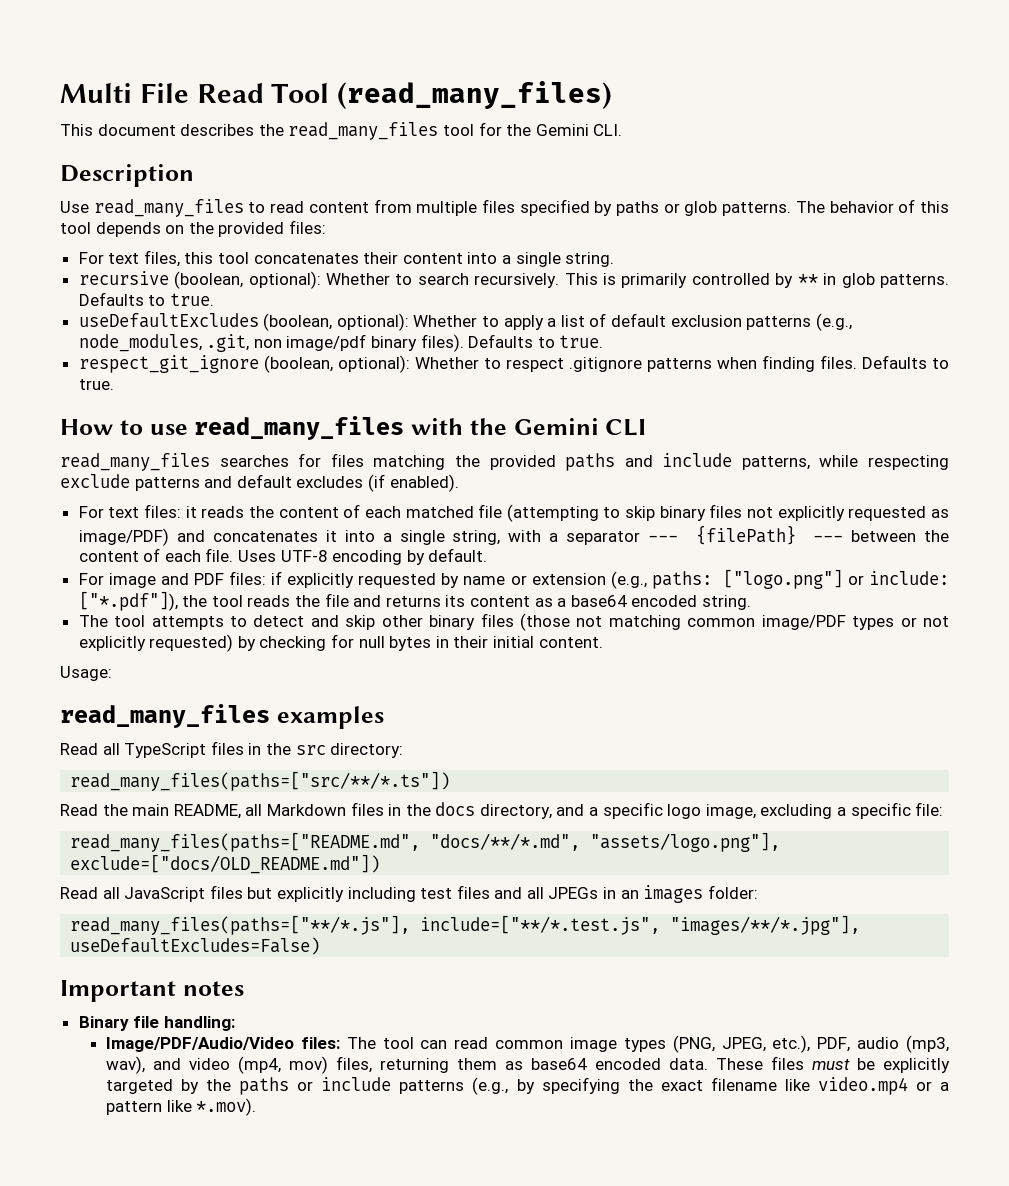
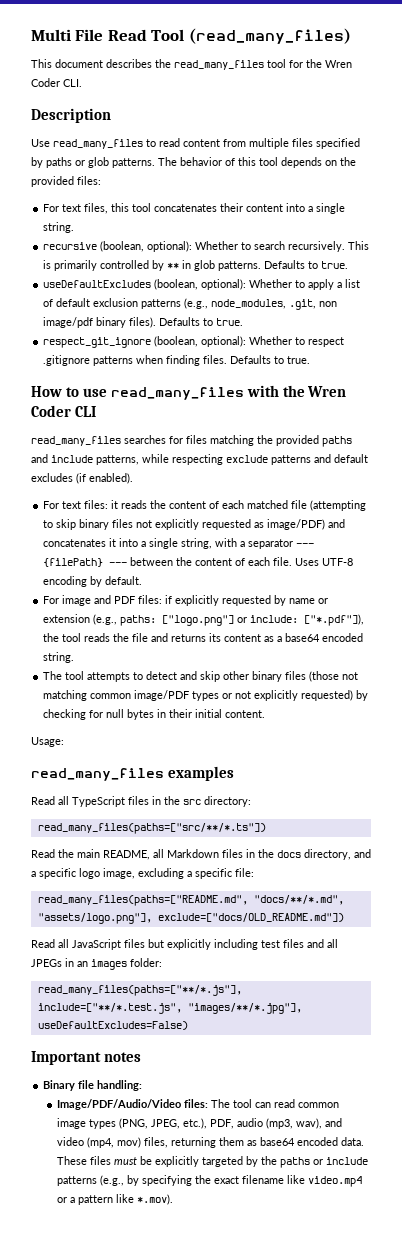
[535,124,589,136] Gemini -> [325,60,352,68] [31,78,60,87] Wren Coder
[513,418,599,435] Gemini -> [307,386,347,397] [31,405,71,417] Wren Coder

